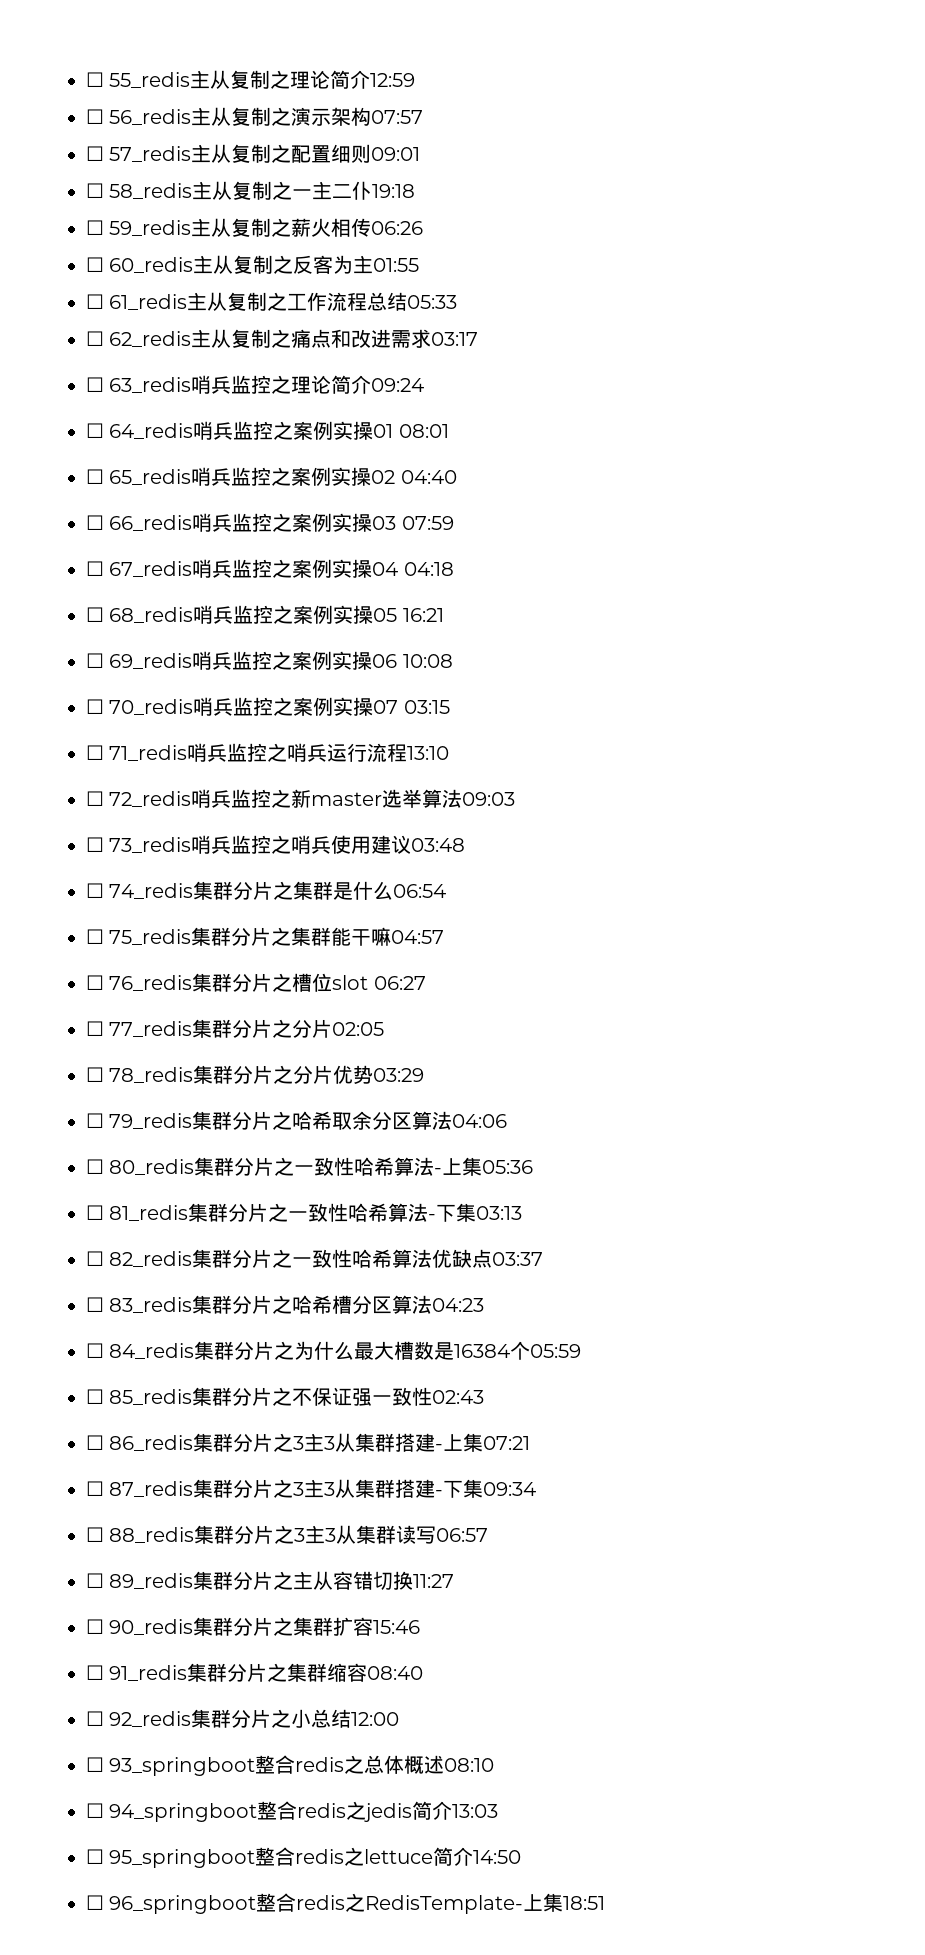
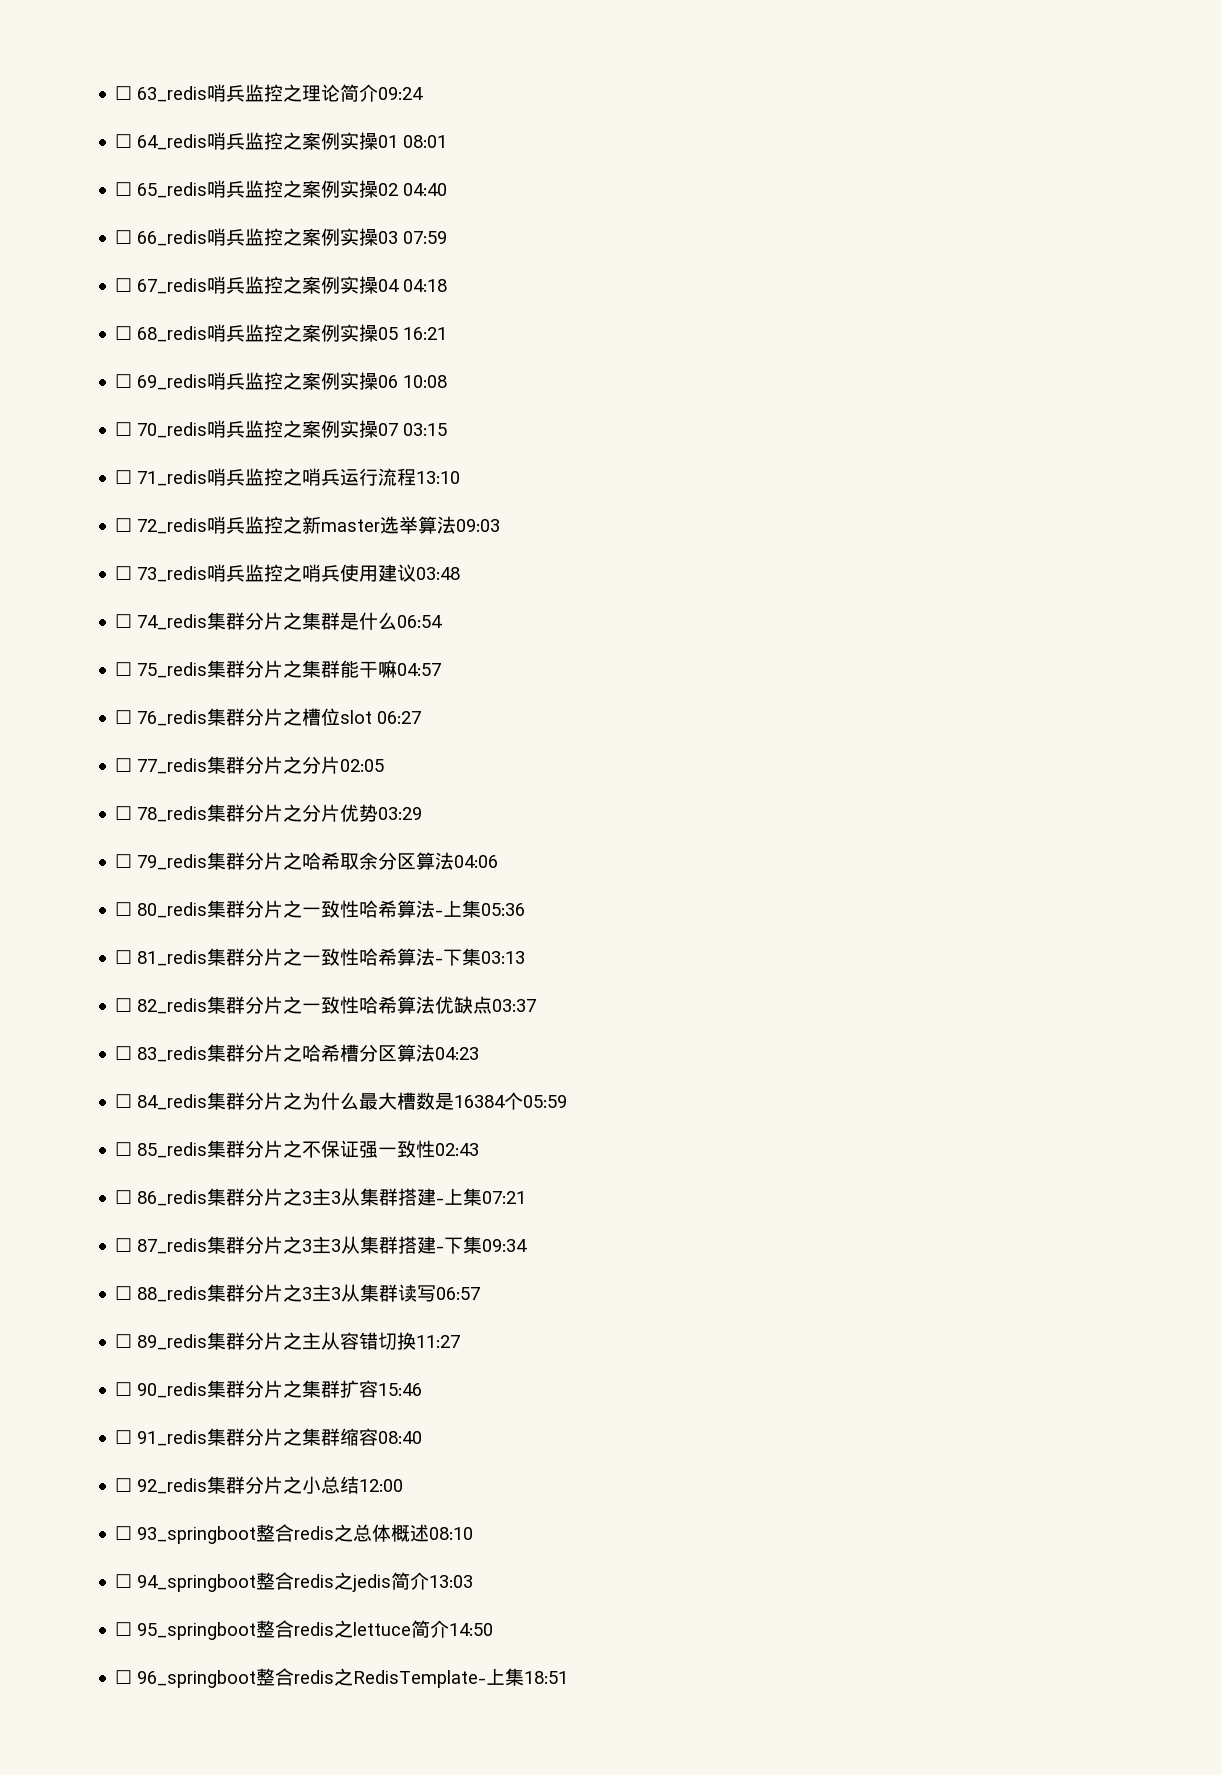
[86,70,416,89] [86,107,424,126] [86,144,421,163] [86,181,416,200] [86,218,424,237] [86,255,420,274] [86,292,458,311] [86,329,479,348] [86,377,104,392] ☐ 55_redis主从复制之理论简介12:59 // ☐ 56_redis主从复制之演示架构07:57 // ☐ 57_redis主从复制之配置细则09:01 // ☐ 58_redis主从复制之一主二仆19:18 // ☐ 59_redis主从复制之薪火相传06:26 // ☐ 60_redis主从复制之反客为主01:55 // ☐ 61_redis主从复制之工作流程总结05:33 // ☐ 62_redis主从复制之痛点和改进需求03:17 // ☐ -> [115,86,133,100] ☐

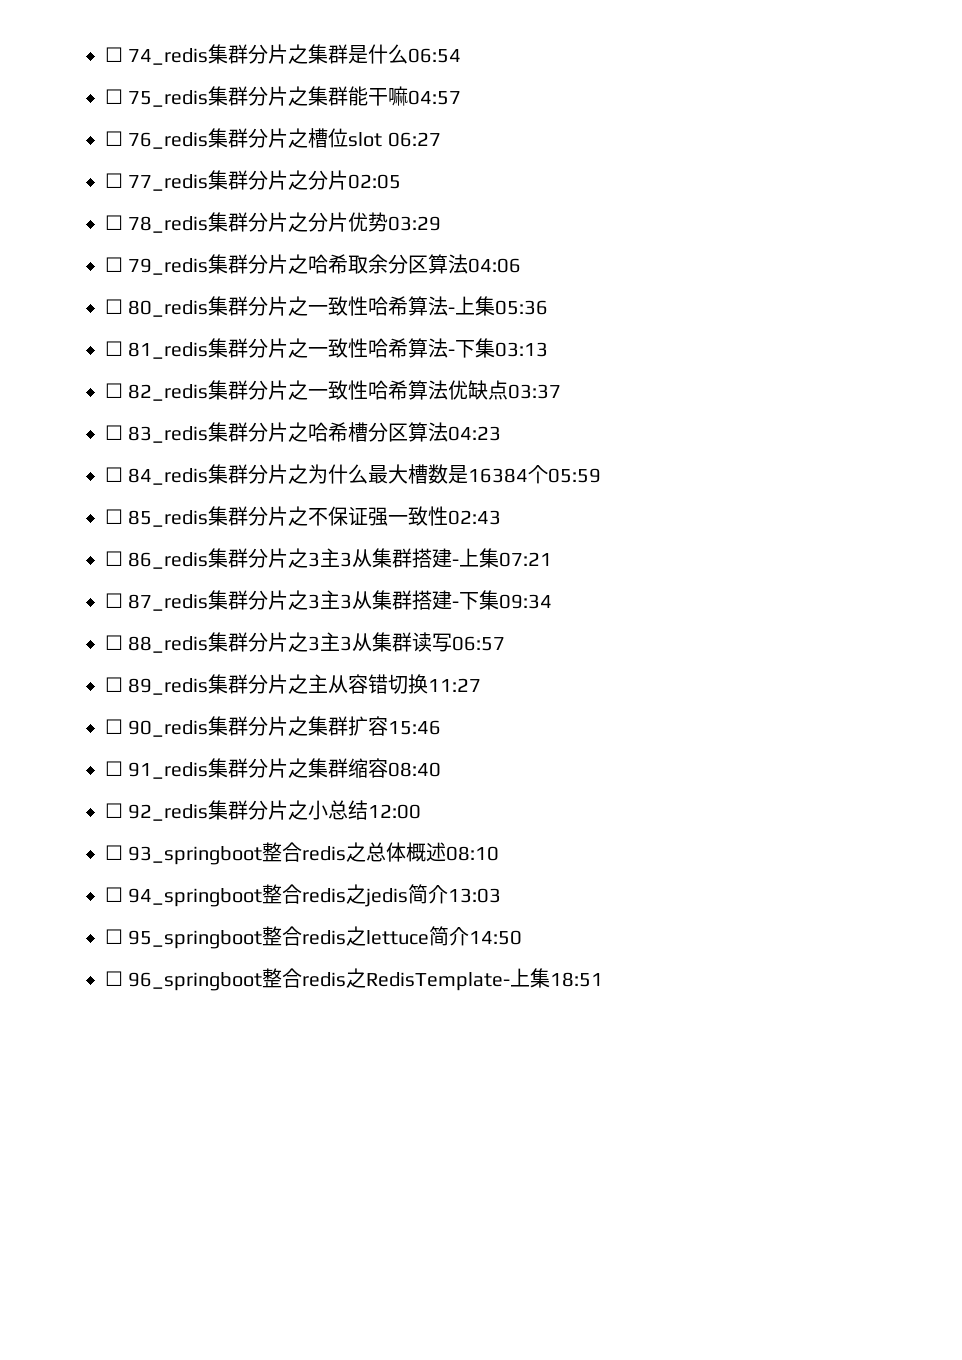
[115,84,424,102] [115,132,448,150] [115,180,448,198] [115,228,448,246] [115,276,448,294] [115,324,448,342] [115,372,448,390] [115,420,448,438] [115,468,461,486] [115,516,501,534] [115,564,461,582] [115,614,133,628] ☐ 63_redis哨兵监控之理论简介09:24 // ☐ 64_redis哨兵监控之案例实操01 08:01 // ☐ 65_redis哨兵监控之案例实操02 04:40 // ☐ 66_redis哨兵监控之案例实操03 07:59 // ☐ 67_redis哨兵监控之案例实操04 04:18 // ☐ 68_redis哨兵监控之案例实操05 16:21 // ☐ 69_redis哨兵监控之案例实操06 10:08 // ☐ 70_redis哨兵监控之案例实操07 03:15 // ☐ 71_redis哨兵监控之哨兵运行流程13:10 // ☐ 72_redis哨兵监控之新master选举算法09:03 // ☐ 73_redis哨兵监控之哨兵使用建议03:48 // ☐ -> [105,47,123,62] ☐

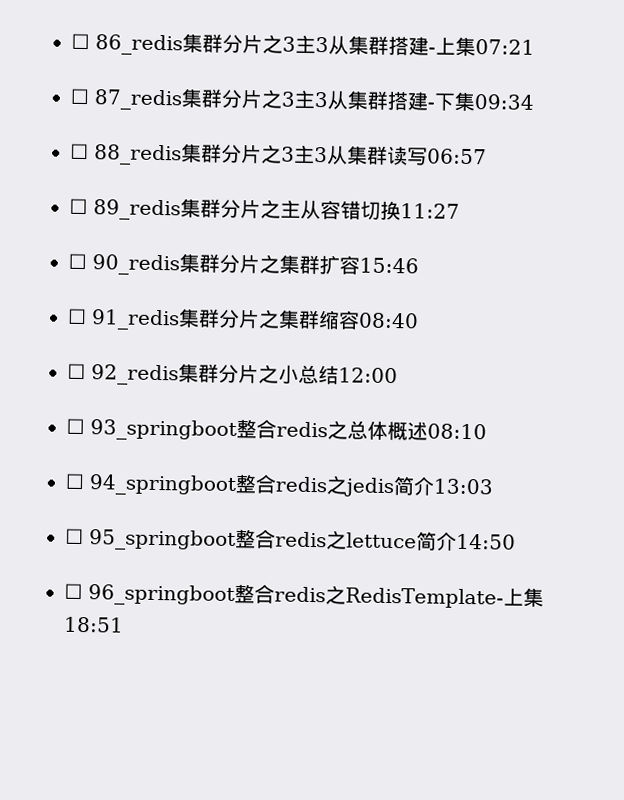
[105,44,462,65] [105,86,462,107] [105,128,441,149] [105,170,402,191] [105,212,442,233] [105,254,522,275] [105,296,549,317] [105,338,549,359] [105,380,562,401] [105,422,502,443] [105,464,602,485] [105,506,502,527] [105,551,123,566] ☐ 74_redis集群分片之集群是什么06:54 // ☐ 75_redis集群分片之集群能干嘛04:57 // ☐ 76_redis集群分片之槽位slot 06:27 // ☐ 77_redis集群分片之分片02:05 // ☐ 78_redis集群分片之分片优势03:29 // ☐ 79_redis集群分片之哈希取余分区算法04:06 // ☐ 80_redis集群分片之一致性哈希算法-上集05:36 // ☐ 81_redis集群分片之一致性哈希算法-下集03:13 // ☐ 82_redis集群分片之一致性哈希算法优缺点03:37 // ☐ 83_redis集群分片之哈希槽分区算法04:23 // ☐ 84_redis集群分片之为什么最大槽数是16384个05:59 // ☐ 85_redis集群分片之不保证强一致性02:43 // ☐ -> [71,33,90,50] ☐

